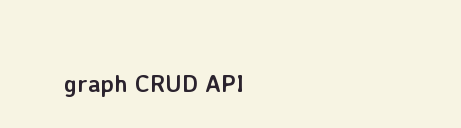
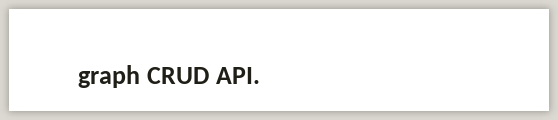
[205,75,244,92] API -> [215,67,260,84] API.

